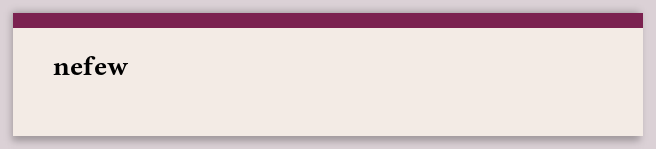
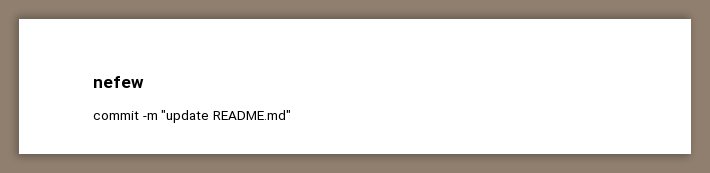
(129, 65) none -> [93,110,291,123] // commit -m "update README.md"

